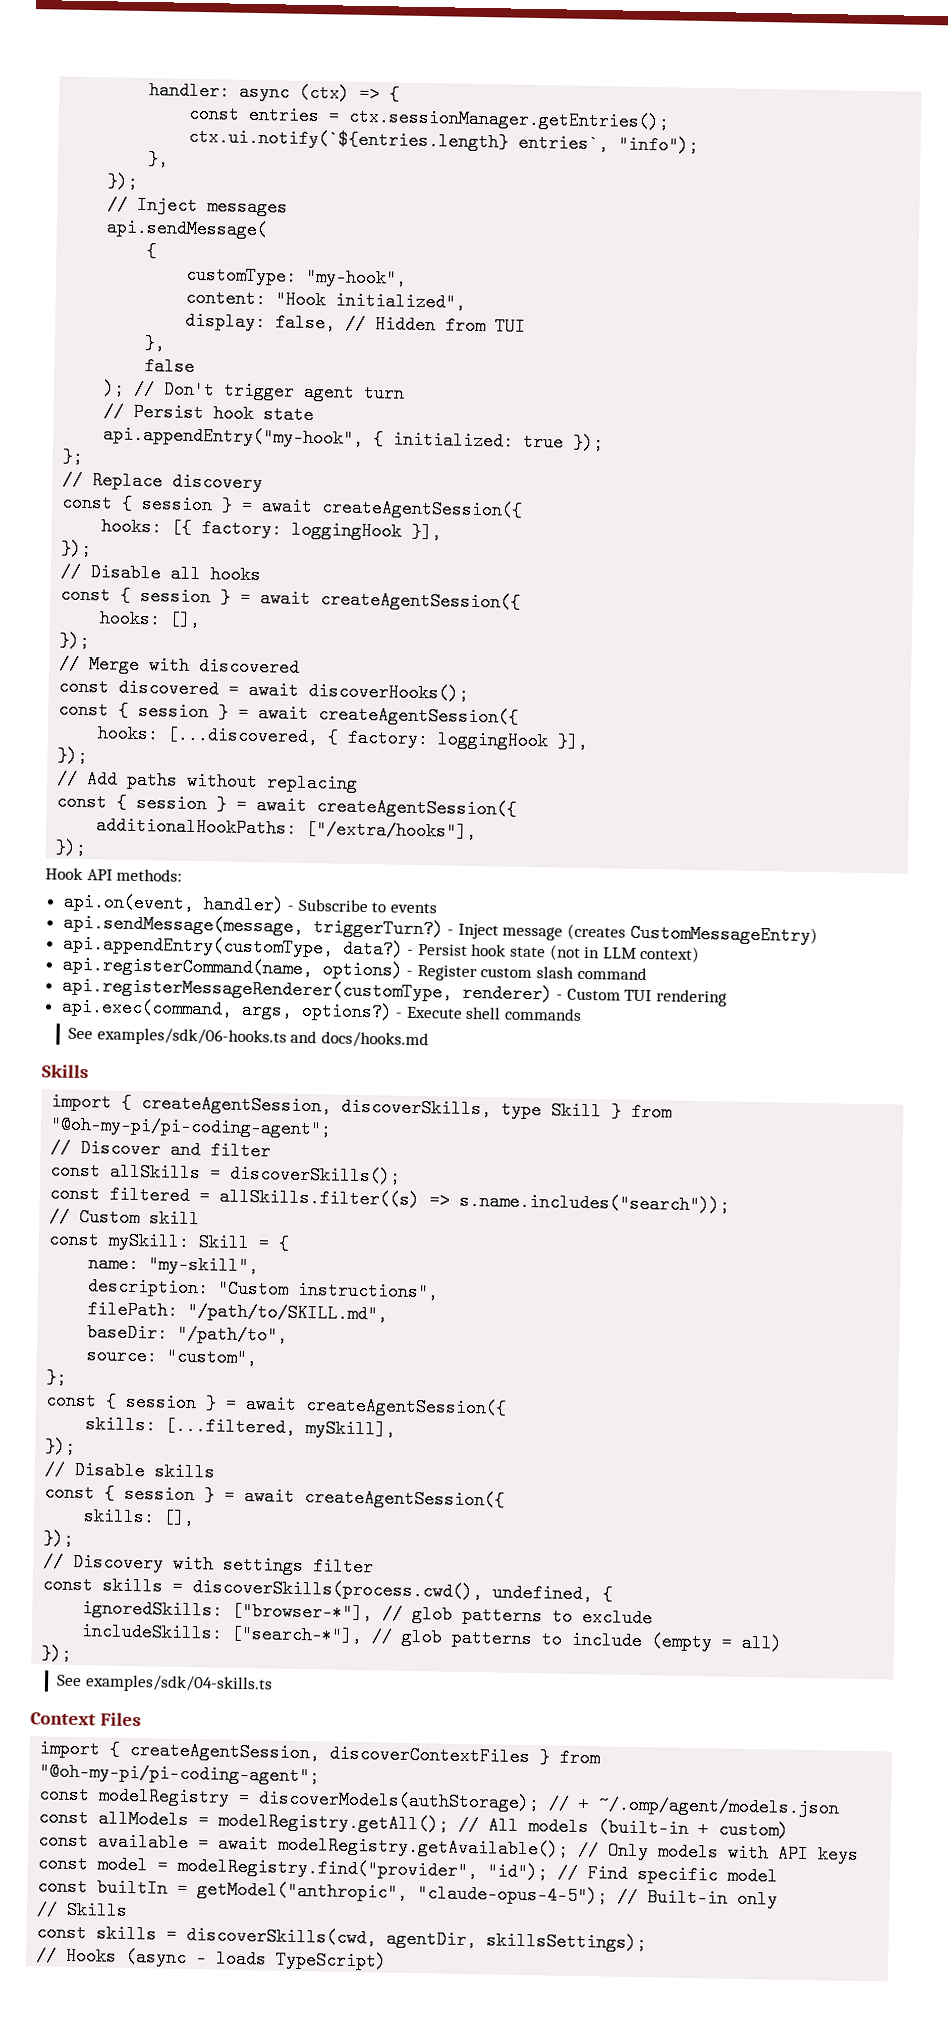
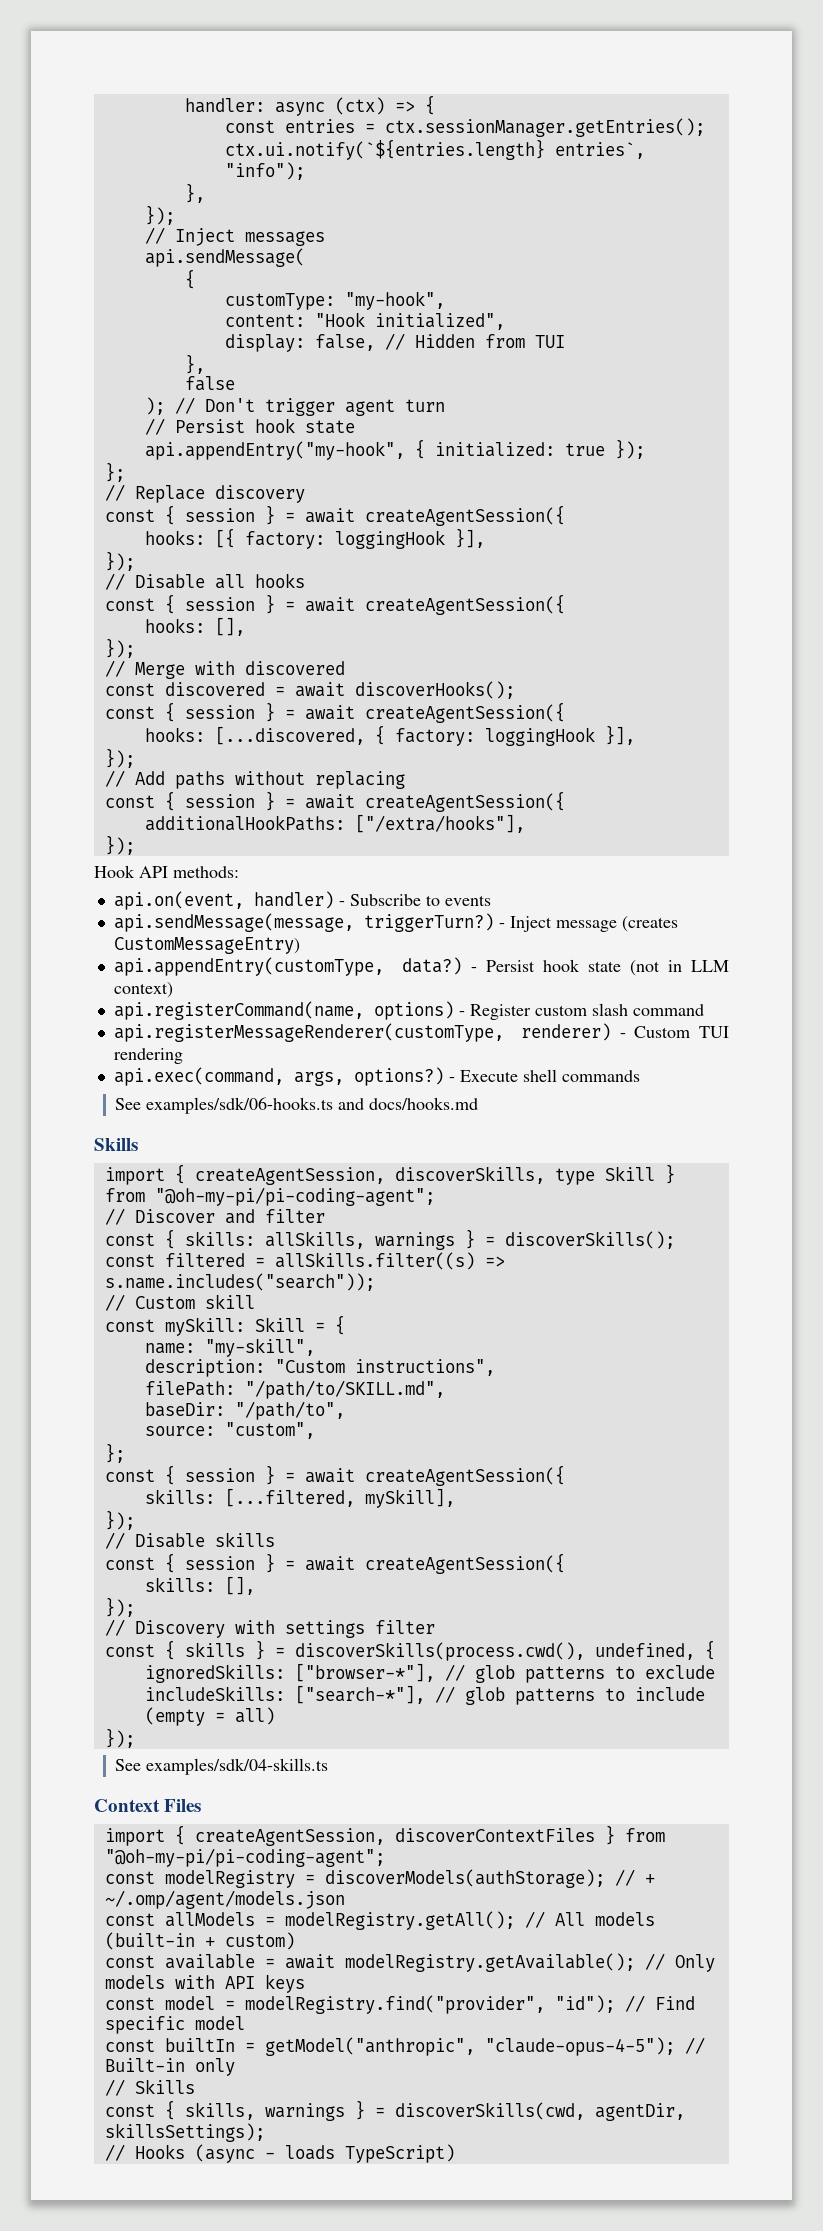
[109,1162,202,1183] allSkills -> [164,1229,475,1250] { skills: allSkills, warnings }
[102,1576,164,1596] skills -> [164,1640,265,1660] { skills }
[96,1924,158,1944] skills -> [164,2100,365,2121] { skills, warnings }

